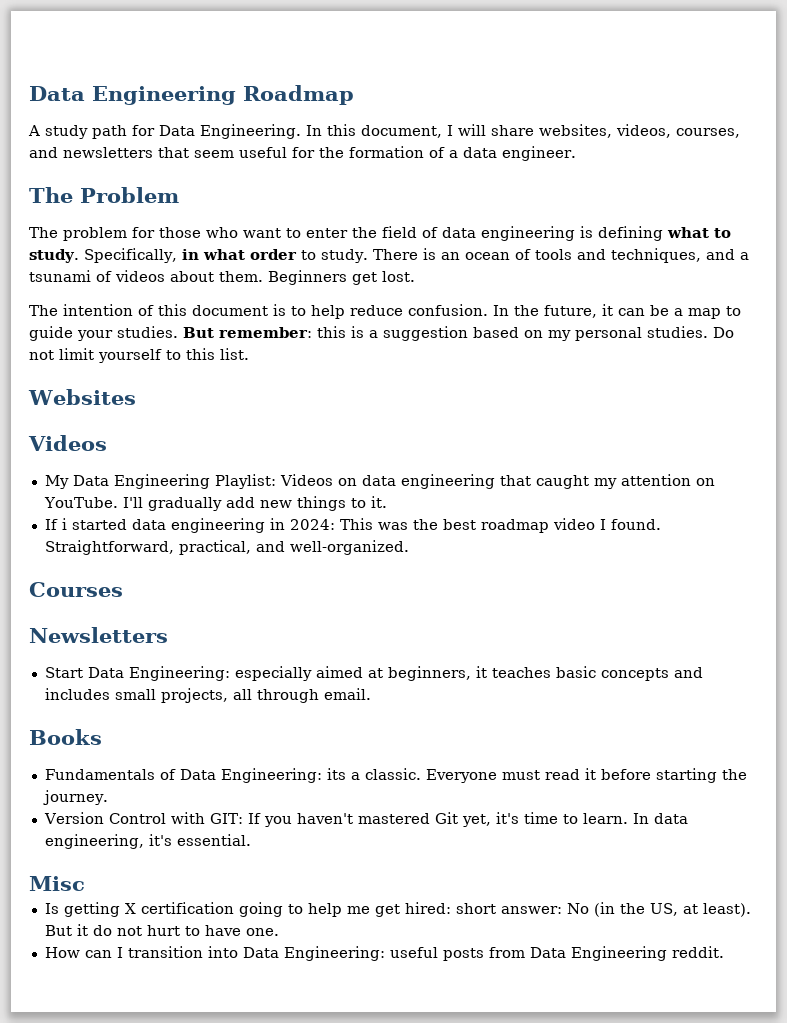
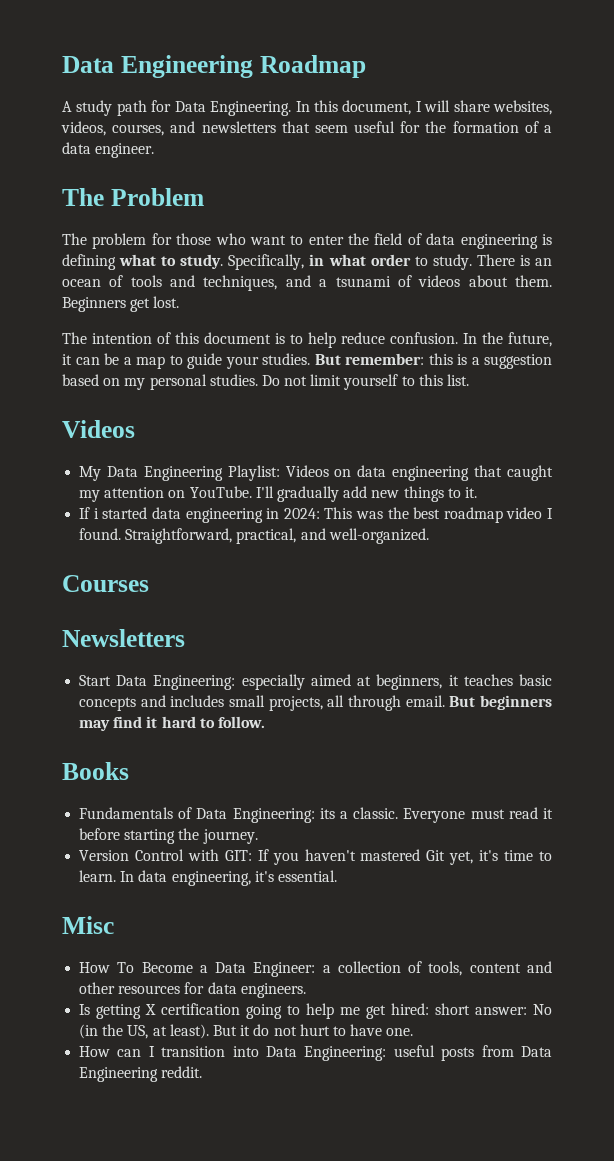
[28,389,136,405] // Websites -> (470, 380) none
(371, 694) none -> [449,695,552,710] [79,716,265,731] But beginners may find it hard to follow.
(85, 883) none -> [79,961,552,977] [79,982,306,998] // How To Become a Data Engineer: a collection of tools, content and other resources for data engineers.

